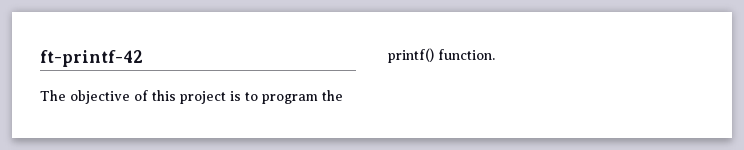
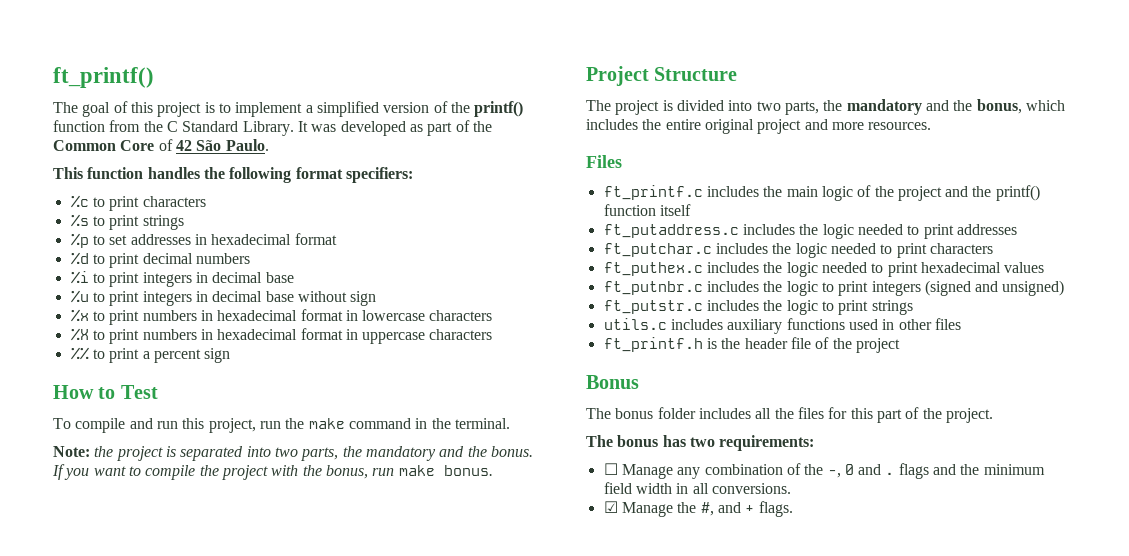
[40,50,143,67] [40,90,130,104] ft-printf-42 // The objective -> [53,67,154,88] [53,102,111,117] ft_printf() // The goal
[262,90,343,104] [388,48,495,63] program the printf() function. -> [235,101,524,117] [53,120,492,136] [53,139,269,151] [53,167,413,183] [70,195,206,211] [70,214,184,230] [70,233,337,248] [70,252,250,268] [70,271,294,287] [70,290,377,306] [70,309,493,325] [70,328,493,344] [70,347,231,363] [53,385,158,399] [53,418,510,433] [53,446,533,461] [52,464,493,480] [586,66,738,86] [586,99,1065,115] [586,119,932,134] [586,155,622,168] [603,185,1040,201] [603,204,691,216] [603,224,1017,239] [603,243,993,258] [603,262,1045,277] [603,280,1065,296] [603,300,913,315] [603,318,961,334] [603,337,900,353] [586,375,639,389] [586,407,993,423] [586,435,815,451] [603,463,1045,479] [603,482,791,494] [603,501,793,517] implement a simplified version of the printf() function from the C Standard Library. It was developed as part of the Common Core of 42 São Paulo. // This function handles the following format specifiers: // %c to print characters // %s to print strings // %p to set addresses in hexadecimal format // %d to print decimal numbers // %i to print integers in decimal base // %u to print integers in decimal base without sign // %x to print numbers in hexadecimal format in lowercase characters // %X to print numbers in hexadecimal format in uppercase characters // %% to print a percent sign // How to Test // To compile and run this project, run the make command in the terminal. // Note: the project is separated into two parts, the mandatory and the bonus. If you want to compile the project with the bonus, run make bonus. // Project Structure // The project is divided into two parts, the mandatory and the bonus, which includes the entire original project and more resources. // Files // ft_printf.c includes the main logic of the project and the printf() function itself // ft_putaddress.c includes the logic needed to print addresses // ft_putchar.c includes the logic needed to print characters // ft_puthex.c includes the logic needed to print hexadecimal values // ft_putnbr.c includes the logic to print integers (signed and unsigned) // ft_putstr.c includes the logic to print strings // utils.c includes auxiliary functions used in other files // ft_printf.h is the header file of the project // Bonus // The bonus folder includes all the files for this part of the project. // The bonus has two requirements: // ☐ Manage any combination of the -, 0 and . flags and the minimum field width in all conversions. // ☑ Manage the #, and + flags.

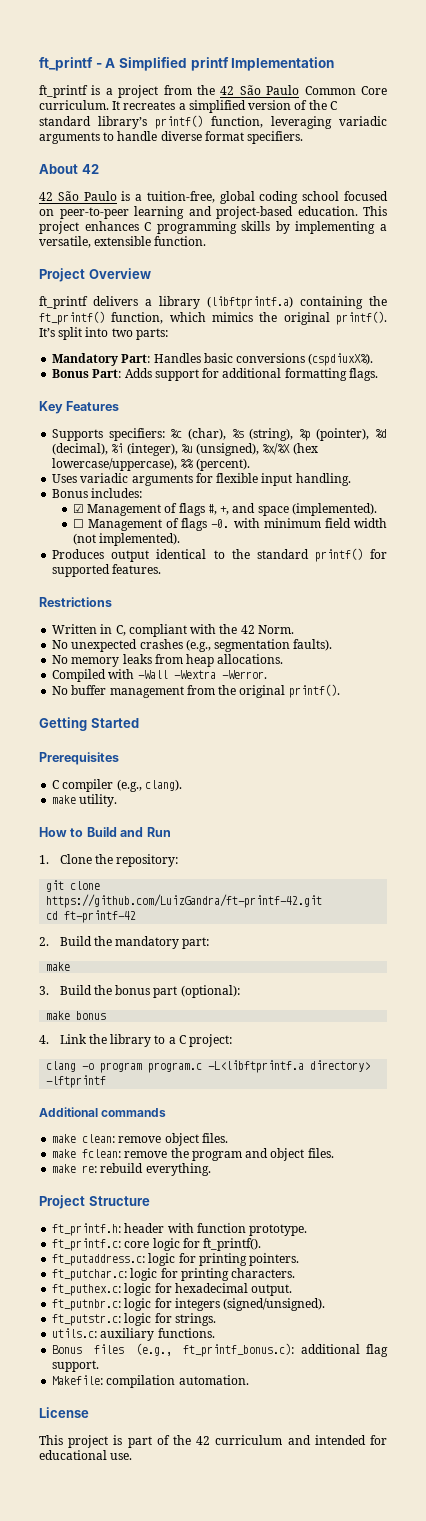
[53,67,154,88] [53,101,303,117] ft_printf() // The goal of this project is to implement -> [39,57,335,71] [39,85,387,98] [39,100,176,110] ft_printf - A Simplified printf Implementation // ft_printf is a project from the 42 São Paulo Common Core curriculum. It recreates
[474,101,524,117] [53,120,492,136] [53,139,269,151] [53,167,413,183] [70,195,206,211] [70,214,184,230] [70,233,337,248] [70,252,250,268] [70,271,294,287] [70,290,377,306] [70,309,493,325] [70,328,493,344] [70,347,231,363] [53,385,158,399] [53,418,510,433] [53,446,533,461] [52,464,493,480] [586,66,738,86] [586,99,1065,115] [586,119,932,134] [586,155,622,168] [603,185,1040,201] [603,204,691,216] [603,224,1017,239] [603,243,993,258] [603,262,1045,277] [603,280,1065,296] [603,300,913,315] [603,318,961,334] [603,337,900,353] [586,375,639,389] [586,407,993,423] [586,435,815,451] [603,463,1045,479] [603,482,791,494] [603,501,793,517] printf() function from the C Standard Library. It was developed as part of the Common Core of 42 São Paulo. // This function handles the following format specifiers: // %c to print characters // %s to print strings // %p to set addresses in hexadecimal format // %d to print decimal numbers // %i to print integers in decimal base // %u to print integers in decimal base without sign // %x to print numbers in hexadecimal format in lowercase characters // %X to print numbers in hexadecimal format in uppercase characters // %% to print a percent sign // How to Test // To compile and run this project, run the make command in the terminal. // Note: the project is separated into two parts, the mandatory and the bonus. If you want to compile the project with the bonus, run make bonus. // Project Structure // The project is divided into two parts, the mandatory and the bonus, which includes the entire original project and more resources. // Files // ft_printf.c includes the main logic of the project and the printf() function itself // ft_putaddress.c includes the logic needed to print addresses // ft_putchar.c includes the logic needed to print characters // ft_puthex.c includes the logic needed to print hexadecimal values // ft_putnbr.c includes the logic to print integers (signed and unsigned) // ft_putstr.c includes the logic to print strings // utils.c includes auxiliary functions used in other files // ft_printf.h is the header file of the project // Bonus // The bonus folder includes all the files for this part of the project. // The bonus has two requirements: // ☐ Manage any combination of the -, 0 and . flags and the minimum field width in all conversions. // ☑ Manage the #, and + flags. -> [329,101,337,110] [39,115,387,129] [39,131,304,144] [39,164,99,174] [39,191,388,204] [39,206,387,219] [39,221,387,234] [39,236,207,248] [39,268,151,282] [39,296,387,309] [39,311,387,325] [39,327,168,340] [52,353,374,366] [52,368,378,381] [39,401,120,414] [52,428,388,441] [52,443,318,456] [52,458,250,471] [52,473,351,486] [52,488,143,498] [72,503,377,516] [72,518,387,531] [72,533,181,546] [52,548,387,562] [52,564,162,577] [39,597,112,607] [52,624,294,637] [52,639,333,652] [52,654,284,667] [52,669,267,682] [52,684,340,698] [39,717,139,731] [39,752,119,765] [52,779,182,792] [52,794,118,807] [39,827,171,837] [39,854,179,867] [46,880,101,892] [46,894,323,908] [46,910,137,923] [39,936,210,949] [46,962,71,971] [39,985,240,998] [46,1011,107,1020] [39,1034,233,1047] [46,1060,371,1073] [46,1075,107,1088] [39,1107,167,1117] [52,1133,228,1146] [52,1148,334,1161] [52,1163,211,1176] [39,1195,150,1209] [52,1223,308,1236] [52,1238,262,1251] [52,1253,300,1266] [52,1268,296,1281] [52,1283,293,1296] [52,1298,326,1311] [52,1313,216,1326] [52,1328,215,1341] [52,1343,388,1357] [52,1360,100,1372] [52,1375,249,1388] [39,1407,89,1418] [39,1435,387,1448] [39,1450,133,1460] C standard library’s printf() function, leveraging variadic arguments to handle diverse format specifiers. // About 42 // 42 São Paulo is a tuition-free, global coding school focused on peer-to-peer learning and project-based education. This project enhances C programming skills by implementing a versatile, extensible function. // Project Overview // ft_printf delivers a library (libftprintf.a) containing the ft_printf() function, which mimics the original printf(). It’s split into two parts: // Mandatory Part: Handles basic conversions (cspdiuxX%). // Bonus Part: Adds support for additional formatting flags. // Key Features // Supports specifiers: %c (char), %s (string), %p (pointer), %d (decimal), %i (integer), %u (unsigned), %x/%X (hex lowercase/uppercase), %% (percent). // Uses variadic arguments for flexible input handling. // Bonus includes: // ☑ Management of flags #, +, and space (implemented). // ☐ Management of flags -0. with minimum field width (not implemented). // Produces output identical to the standard printf() for supported features. // Restrictions // Written in C, compliant with the 42 Norm. // No unexpected crashes (e.g., segmentation faults). // No memory leaks from heap allocations. // Compiled with -Wall -Wextra -Werror. // No buffer management from the original printf(). // Getting Started // Prerequisites // C compiler (e.g., clang). // make utility. // How to Build and Run // 1. Clone the repository: // git clone https://github.com/LuizGandra/ft-printf-42.git // cd ft-printf-42 // 2. Build the mandatory part: // make // 3. Build the bonus part (optional): // make bonus // 4. Link the library to a C project: // clang -o program program.c -L<libftprintf.a directory> -lftprintf // Additional commands // make clean: remove object files. // make fclean: remove the program and object files. // make re: rebuild everything. // Project Structure // ft_printf.h: header with function prototype. // ft_printf.c: core logic for ft_printf(). // ft_putaddress.c: logic for printing pointers. // ft_putchar.c: logic for printing characters. // ft_puthex.c: logic for hexadecimal output. // ft_putnbr.c: logic for integers (signed/unsigned). // ft_putstr.c: logic for strings. // utils.c: auxiliary functions. // Bonus files (e.g., ft_printf_bonus.c): additional flag support. // Makefile: compilation automation. // License // This project is part of the 42 curriculum and intended for educational use.

